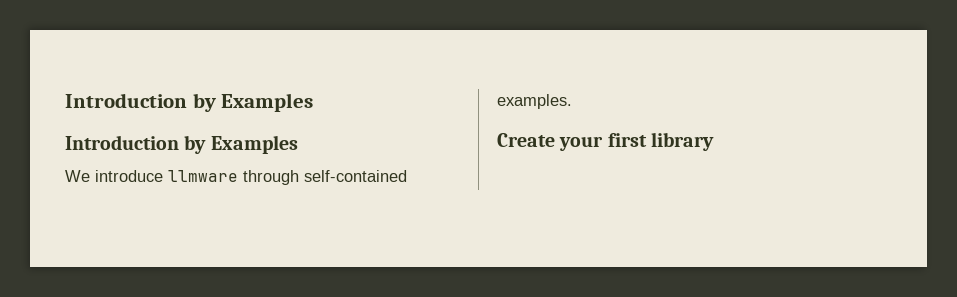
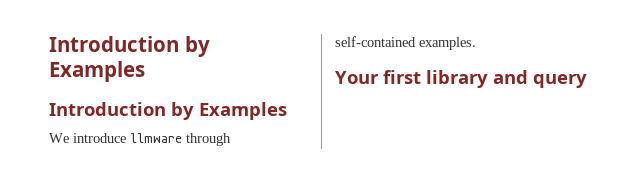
[497,132,714,151] Create your first library -> [335,70,587,88] Your first library and query

